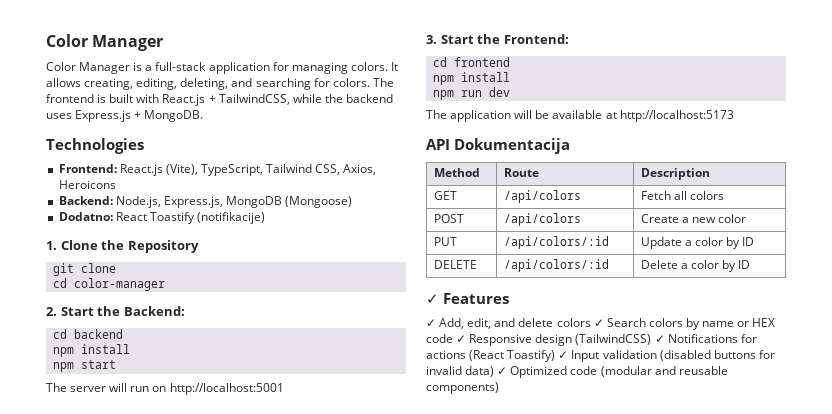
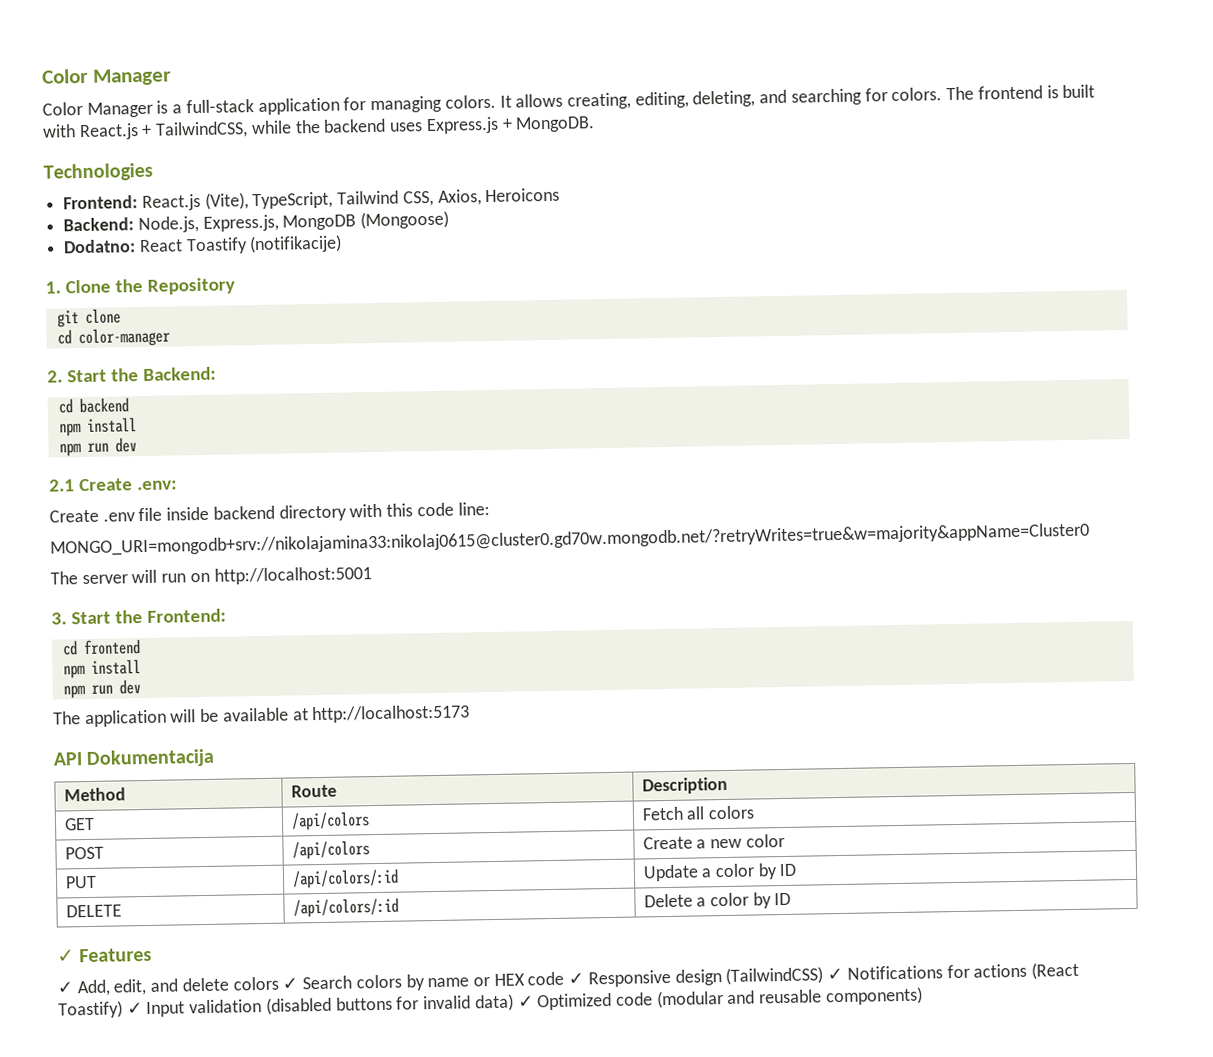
[80,360,116,369] start -> [86,437,137,453] [49,478,177,492] [49,502,490,523] [50,522,1090,557] run dev // 2.1 Create .env: // Create .env file inside backend directory with this code line: // MONGO_URI=mongodb+srv://nikolajamina33:nikolaj0615@cluster0.gd70w.mongodb.net/?retryWrites=true&w=majority&appName=Cluster0

